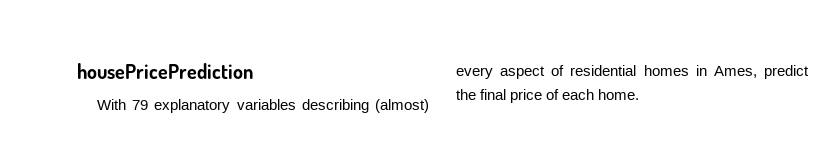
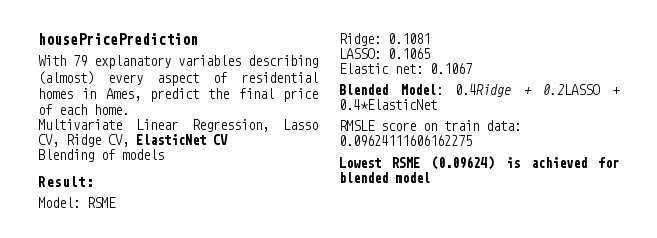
(640, 94) none -> [38,119,318,132] [38,134,228,147] [38,149,164,162] [38,176,94,187] [38,197,116,208] [339,33,430,46] [339,48,430,59] [339,63,472,74] [339,84,620,97] [339,99,437,110] [339,120,521,131] [339,135,472,146] [339,156,619,170] [339,172,430,183] // Multivariate Linear Regression, Lasso CV, Ridge CV, ElasticNet CV // Blending of models // Result: // Model: RSME // Ridge: 0.1081 // LASSO: 0.1065 // Elastic net: 0.1067 // Blended Model: 0.4Ridge + 0.2LASSO + 0.4*ElasticNet // RMSLE score on train data: 0.09624111606162275 // Lowest RSME (0.09624) is achieved for blended model

